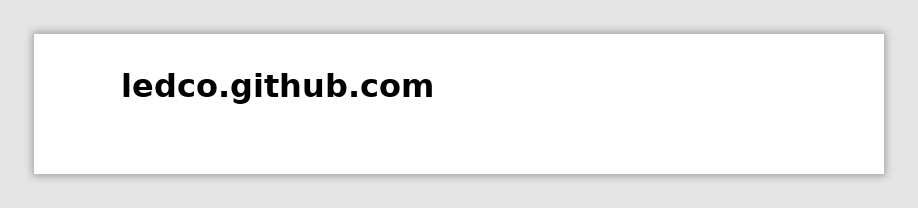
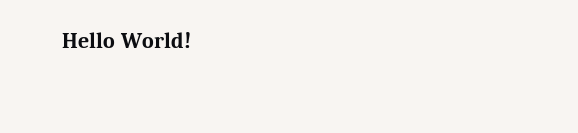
[121,73,434,104] ledco.github.com -> [62,32,191,48] Hello World!

